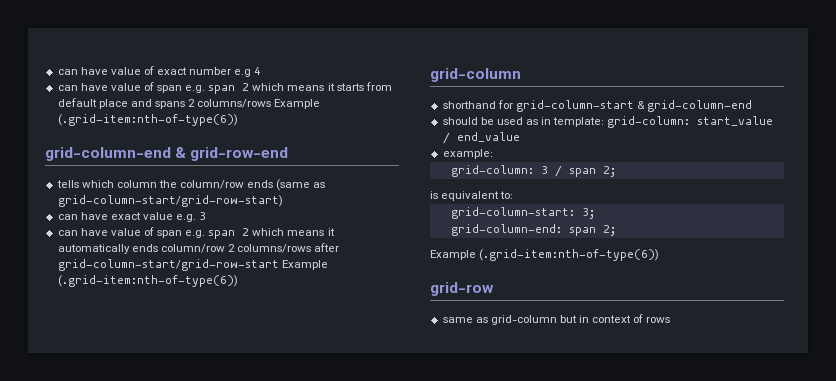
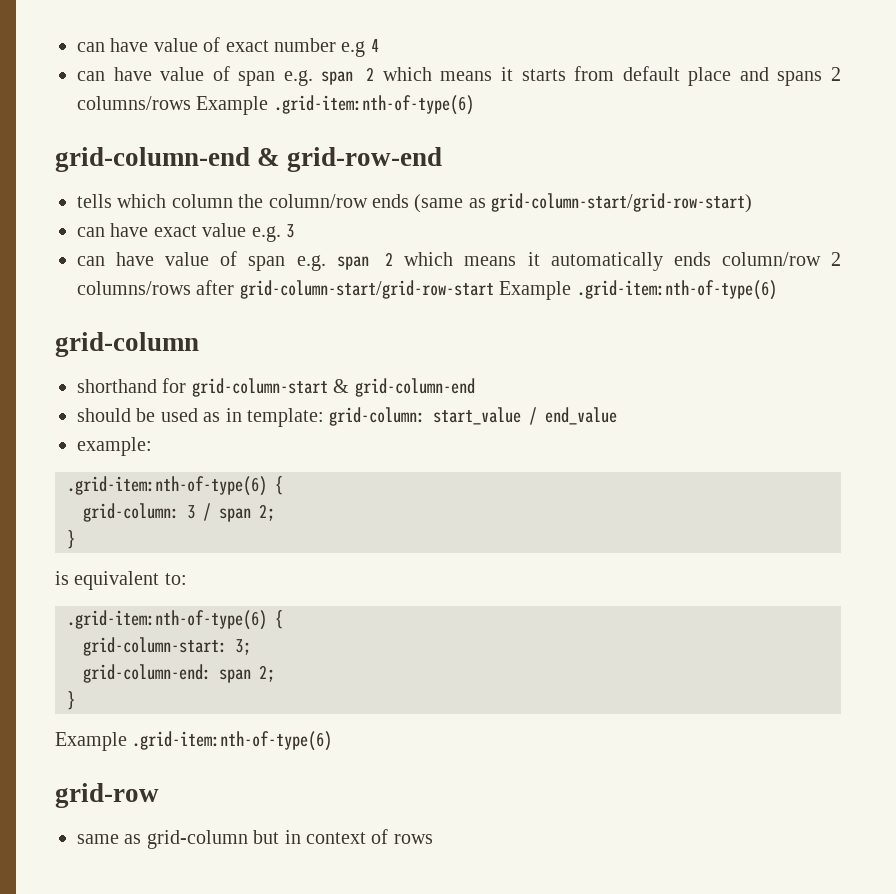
[57,114,238,126] (.grid-item:nth-of-type(6)) -> [273,95,474,115] .grid-item:nth-of-type(6)
[57,275,238,287] (.grid-item:nth-of-type(6)) -> [576,280,777,300] .grid-item:nth-of-type(6)
(493, 154) none -> [67,476,283,496] // .grid-item:nth-of-type(6) {
(616, 171) none -> [67,530,75,549] // }
(514, 195) none -> [67,610,283,630] // .grid-item:nth-of-type(6) {
[430,249,660,261] // Example (.grid-item:nth-of-type(6)) -> [67,691,75,710] [55,731,333,751] // } // Example .grid-item:nth-of-type(6)

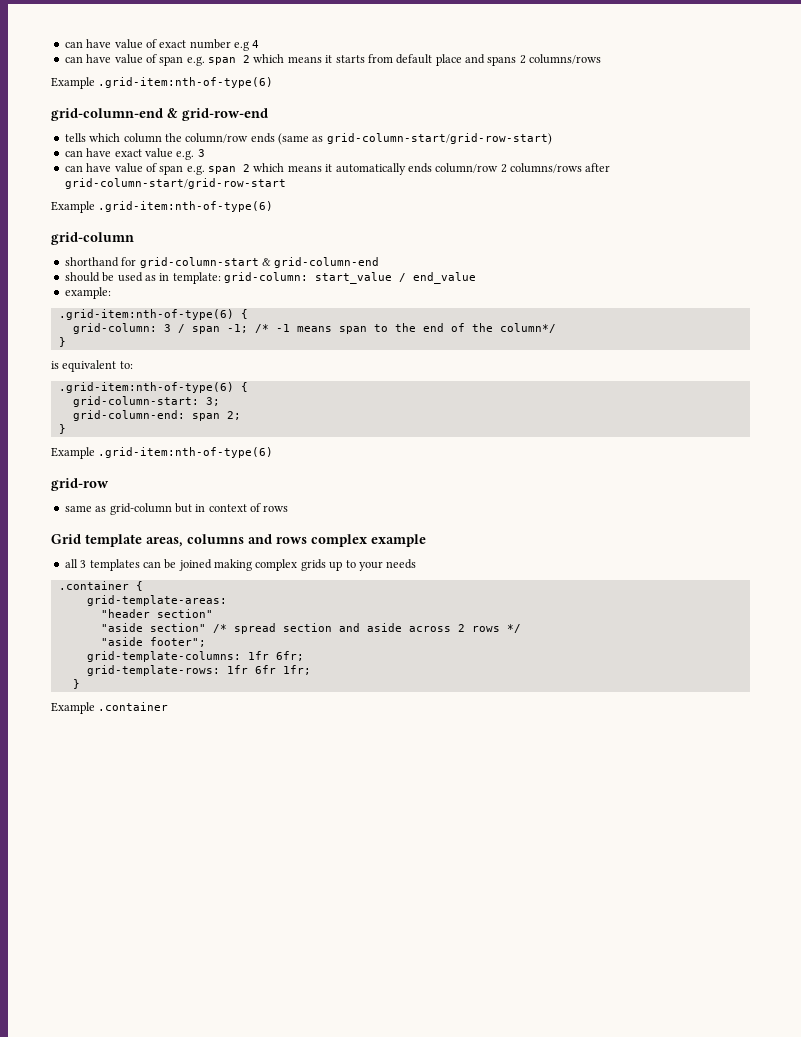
(191, 103) none -> (602, 59) //
(494, 289) none -> (286, 183) //
[259,504,275,521] 2; -> [226,323,556,334] -1; /* -1 means span to the end of the column*/
(433, 839) none -> [51,534,426,547] [64,559,417,571] [58,581,143,591] [86,595,227,606] [100,609,213,618] [100,623,521,634] [100,637,206,647] [86,651,304,662] [86,665,311,676] [72,679,80,689] [51,702,169,714] // Grid template areas, columns and rows complex example // all 3 templates can be joined making complex grids up to your needs // .container { // grid-template-areas: // "header section" // "aside section" /* spread section and aside across 2 rows */ // "aside footer"; // grid-template-columns: 1fr 6fr; // grid-template-rows: 1fr 6fr 1fr; // } // Example .container

